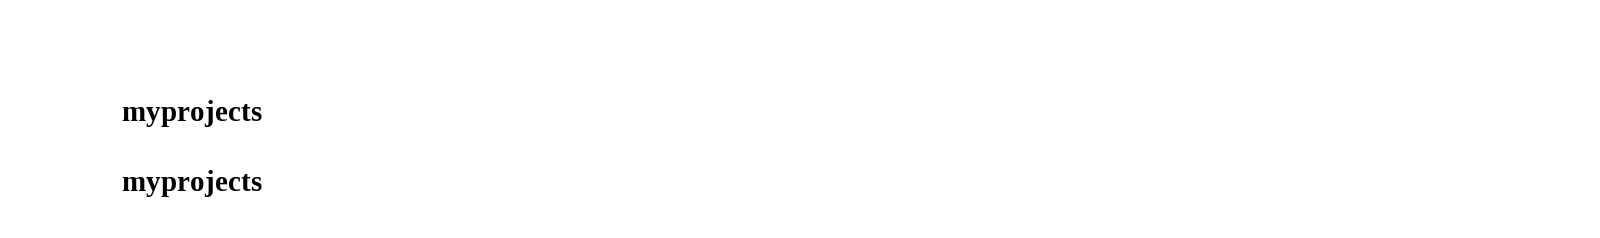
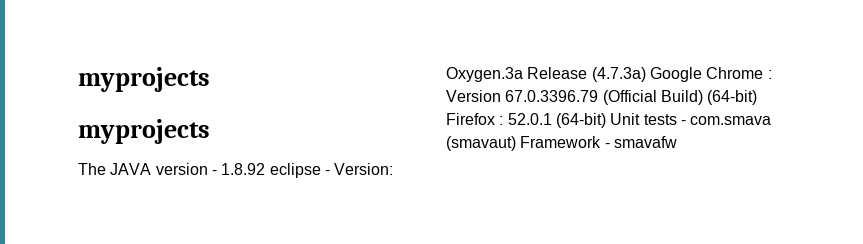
(262, 183) none -> [78,163,394,178] [446,67,772,82] [446,90,758,105] [446,113,772,128] [446,136,677,151] // The JAVA version - 1.8.92 eclipse - Version: Oxygen.3a Release (4.7.3a) Google Chrome : Version 67.0.3396.79 (Official Build) (64-bit) Firefox : 52.0.1 (64-bit) Unit tests - com.smava (smavaut) Framework - smavafw

